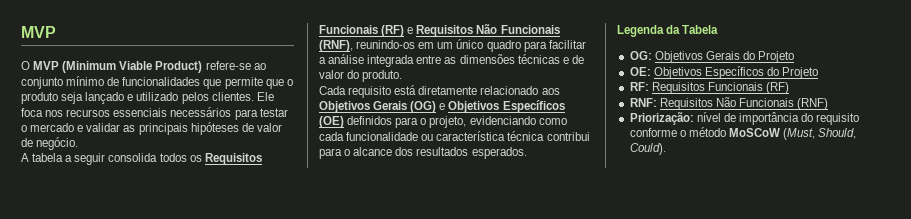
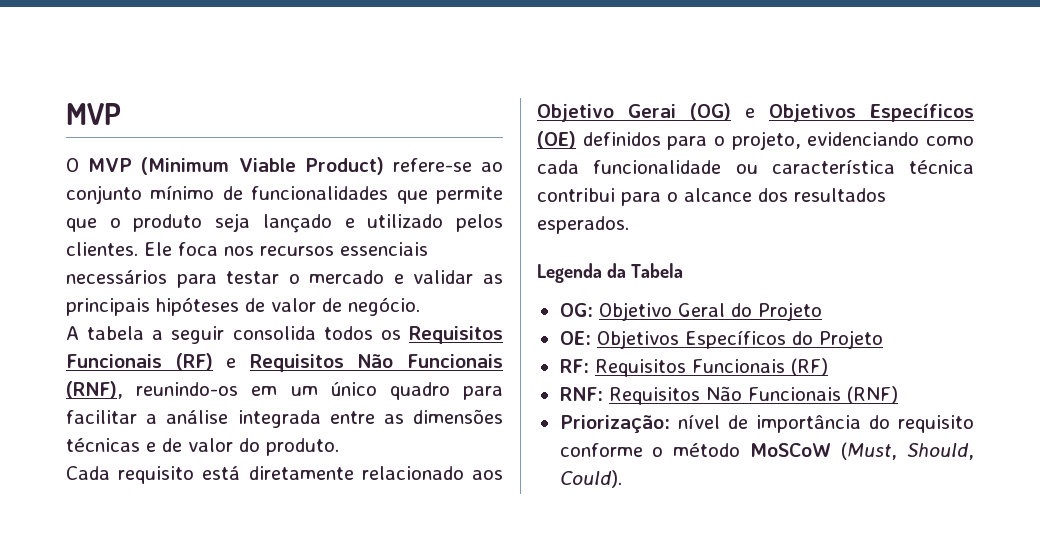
[319,101,408,113] Objetivos Gerais -> [537,104,676,122] Objetivo Gerai
[654,51,740,63] Objetivos Gerais -> [598,302,725,321] Objetivo Geral

